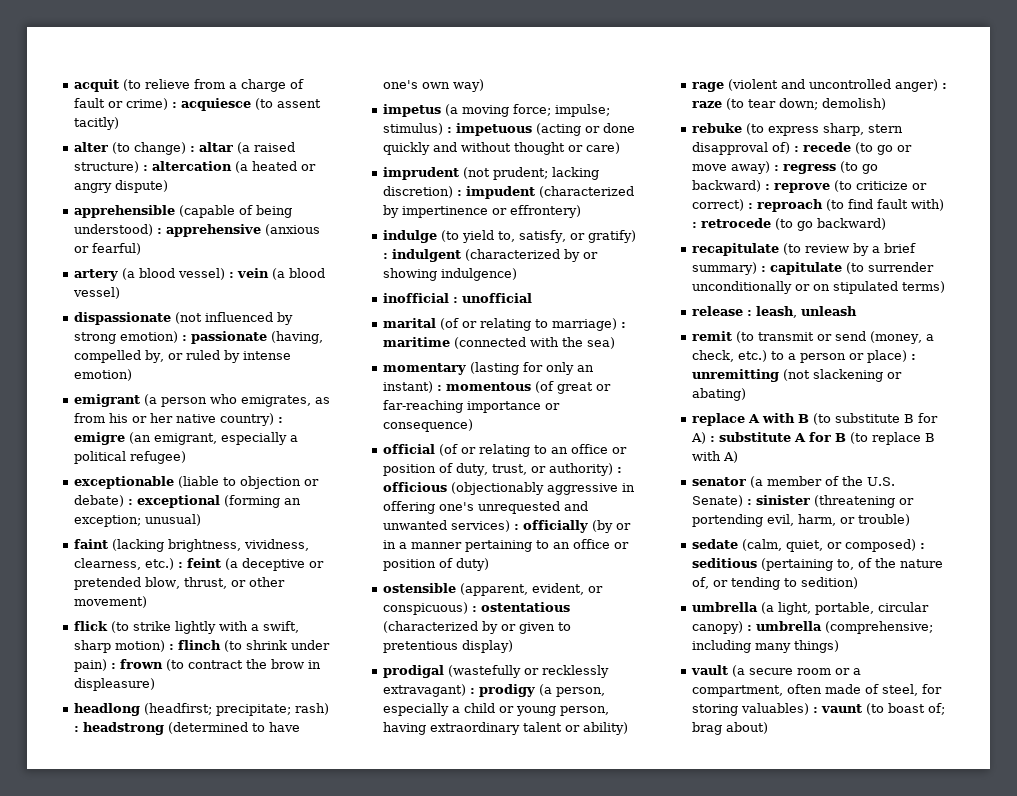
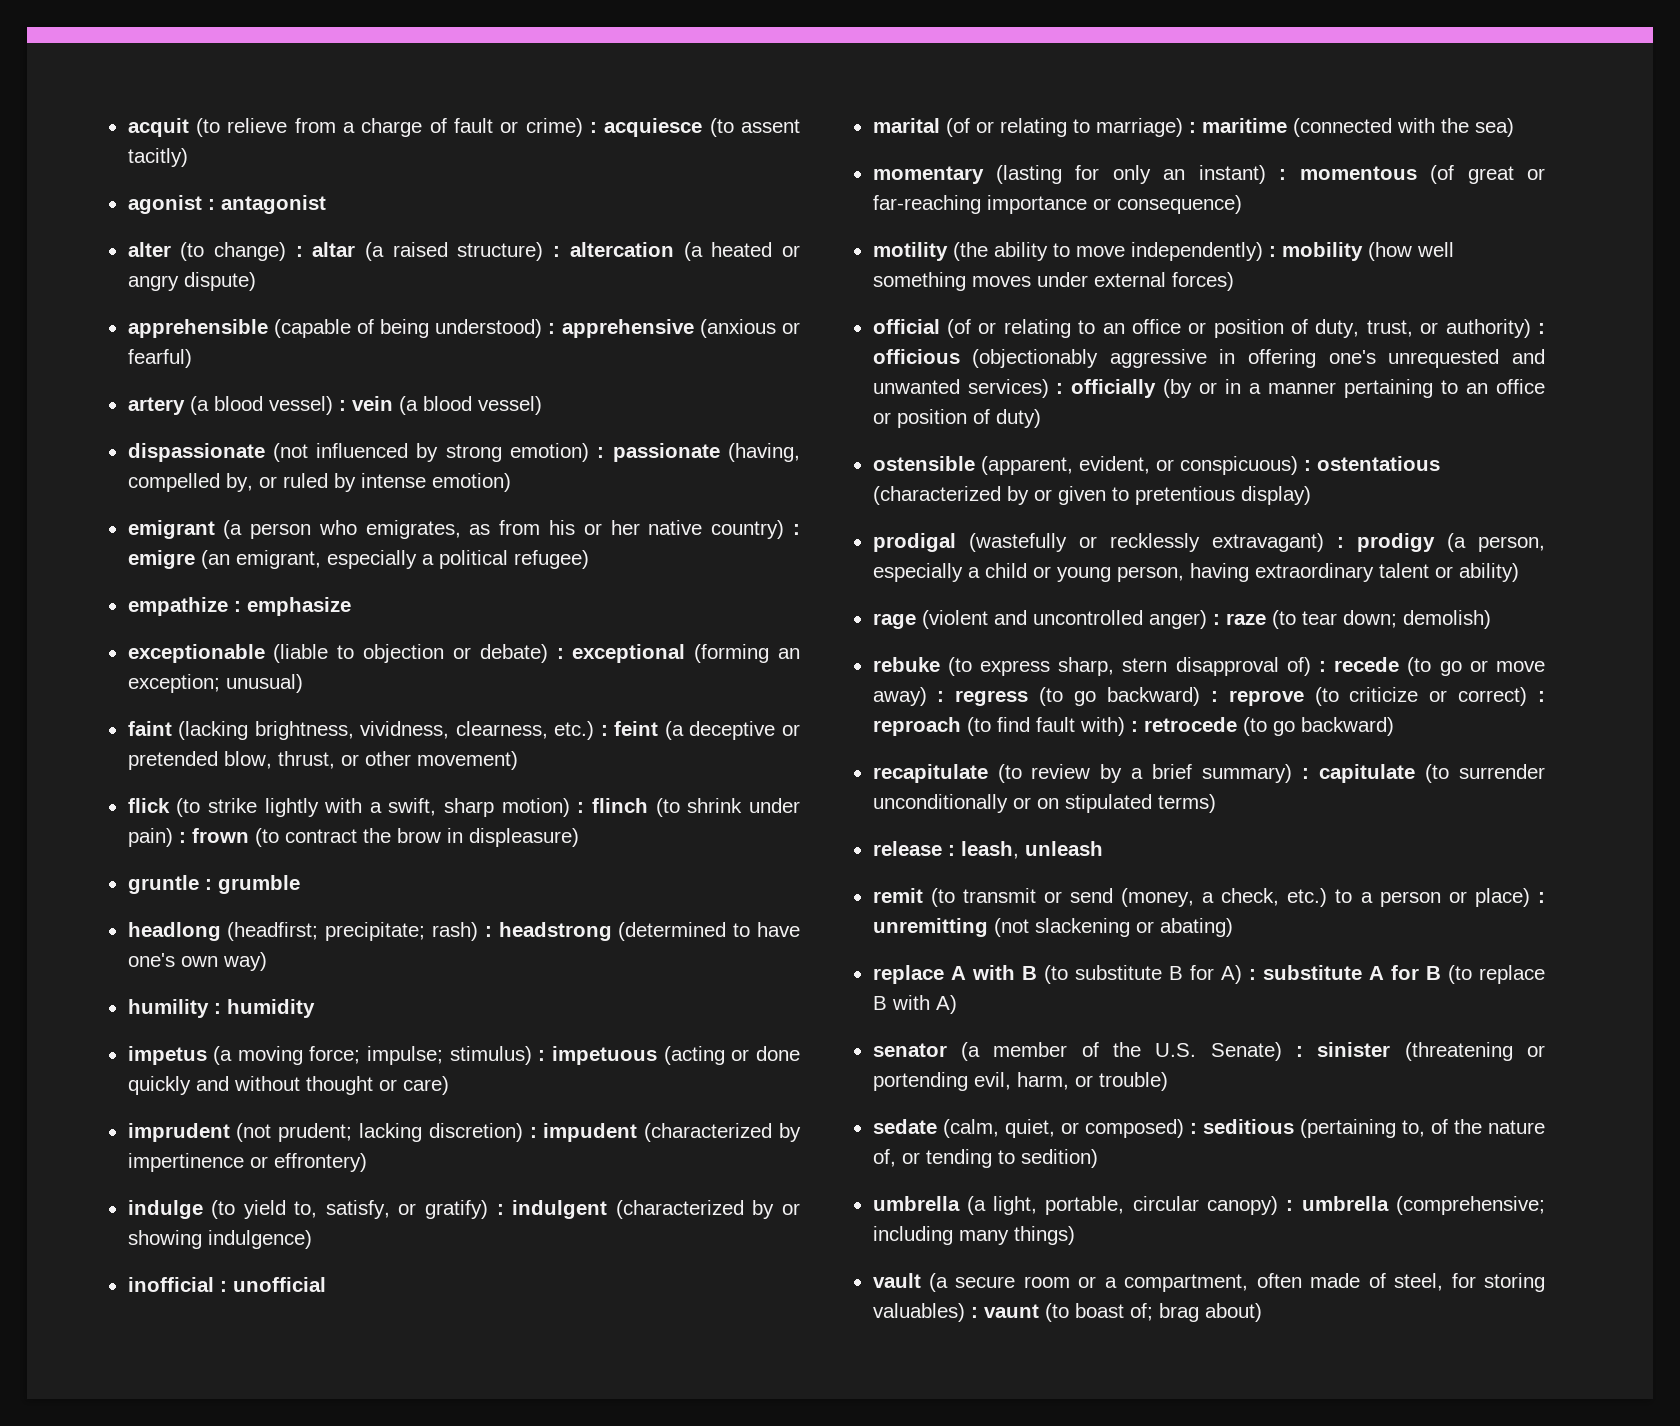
(120, 123) none -> [127,195,326,214] // agonist : antagonist
(187, 457) none -> [127,597,351,616] // empathize : emphasize
(156, 684) none -> [127,875,300,894] // gruntle : grumble
(485, 85) none -> [127,999,315,1018] // humility : humidity
(474, 425) none -> [872,242,1454,261] [872,272,1234,291] // motility (the ability to move independently) : mobility (how well something moves under external forces)

